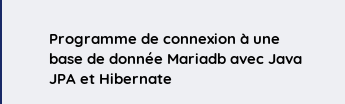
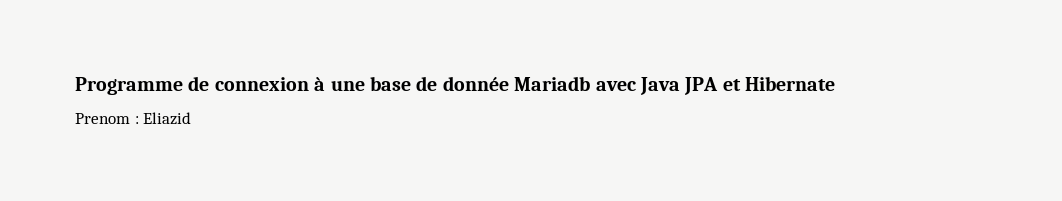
(173, 78) none -> [75,112,192,125] // Prenom : Eliazid

